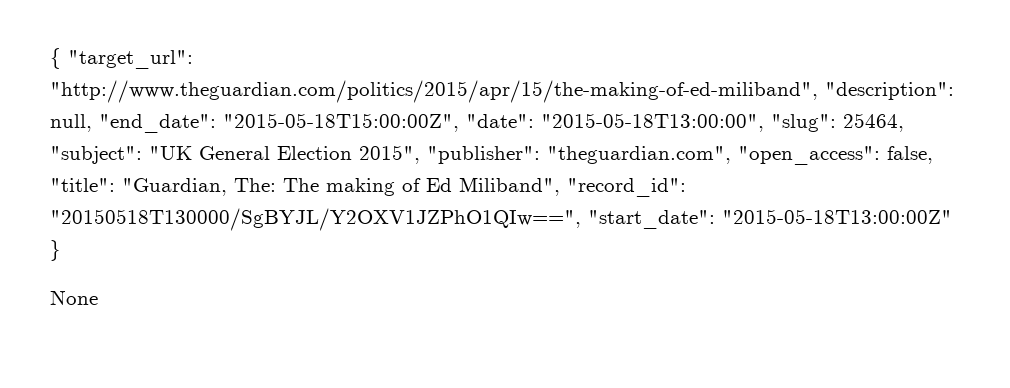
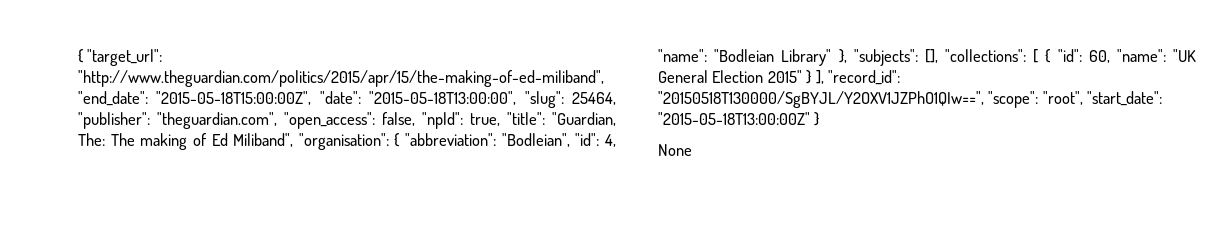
[825,82,954,100] [50,114,92,132] "description": null, -> (604, 78) none
[50,145,420,164] "subject": "UK General Election 2015", -> (616, 98) none
(933, 155) none -> [422,112,500,129] "npld": true,
[567,178,686,197] [50,208,581,231] "record_id": "20150518T130000/SgBYJL/Y2OXV1JZPhO1QIw==", -> [298,133,616,150] [658,49,1196,66] [658,70,901,85] [658,91,1083,108] "organisation": { "abbreviation": "Bodleian", "id": 4, "name": "Bodleian Library" }, "subjects": [], "collections": [ { "id": 60, "name": "UK General Election 2015" } ], "record_id": "20150518T130000/SgBYJL/Y2OXV1JZPhO1QIw==", "scope": "root",

